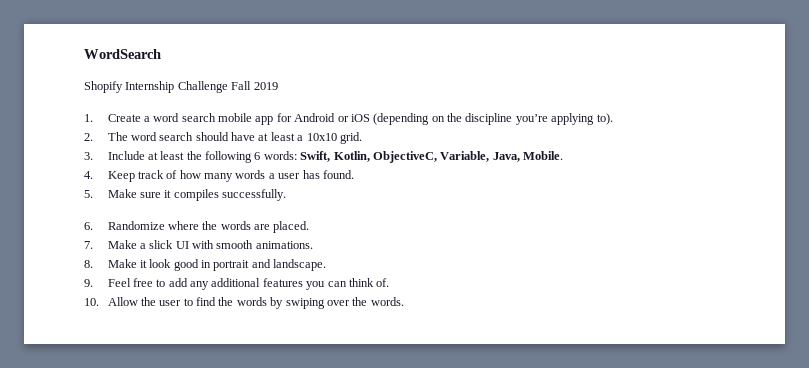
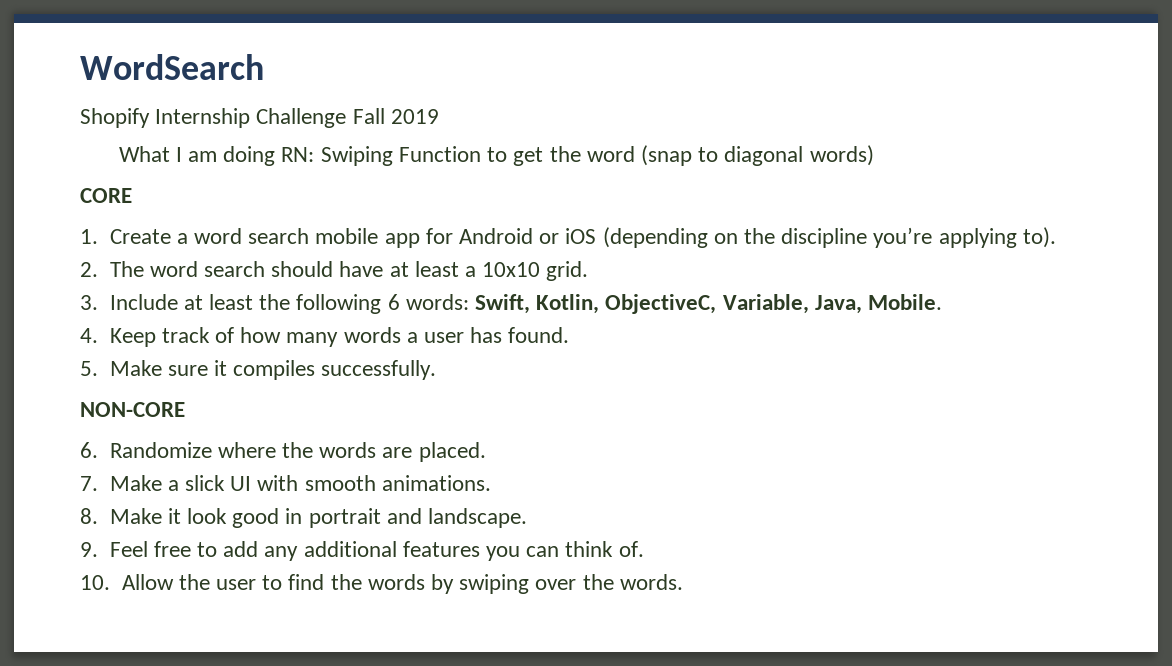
(278, 86) none -> [118,145,874,166] [80,188,132,203] // What I am doing RN: Swiping Function to get the word (snap to diagonal words) // CORE
(287, 195) none -> [80,402,185,417] // NON-CORE

